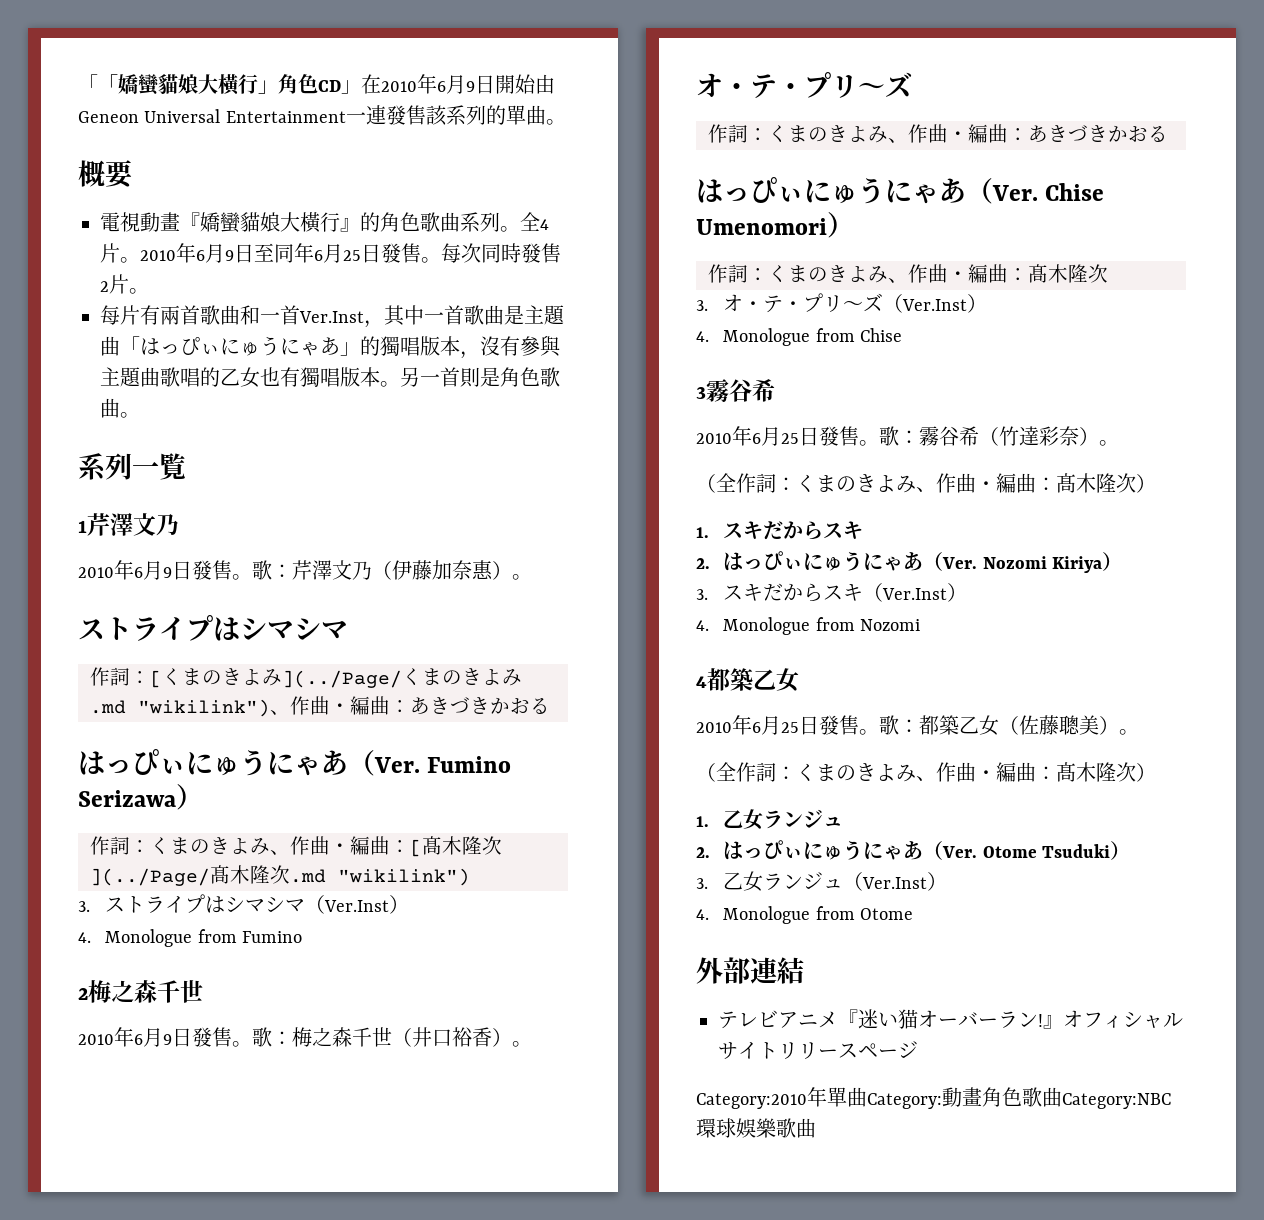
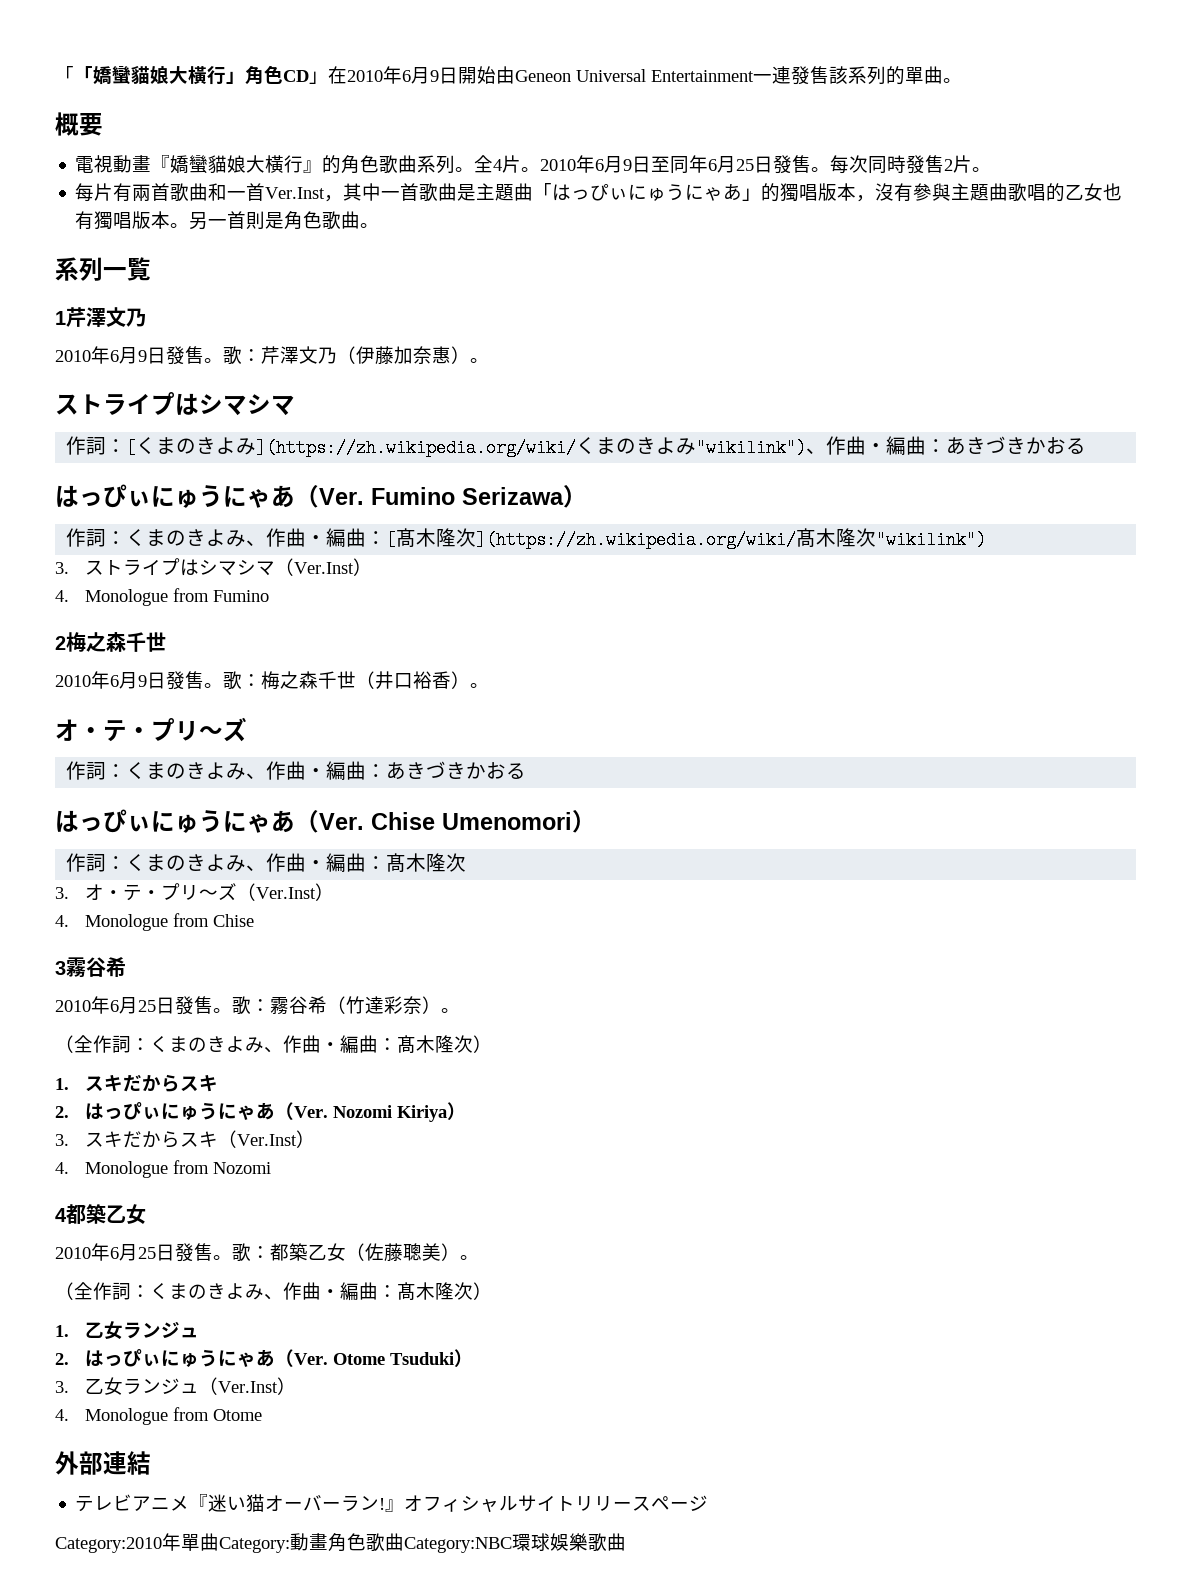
[282,668,522,688] [90,700,126,714] ](../Page/くまのきよみ.md -> [256,437,697,457] ](https://zh.wikipedia.org/wiki/くまのきよみ
[90,865,326,886] ](../Page/髙木隆次.md -> [476,528,877,549] ](https://zh.wikipedia.org/wiki/髙木隆次

